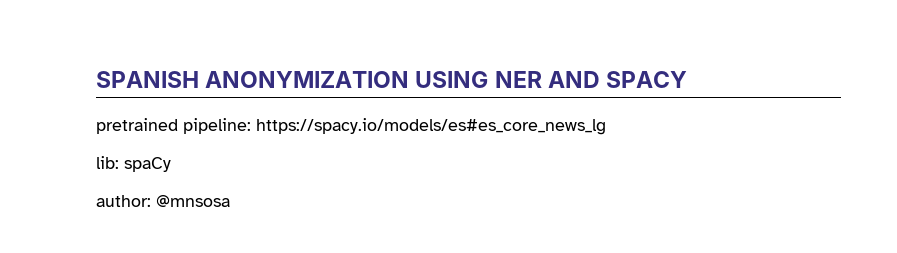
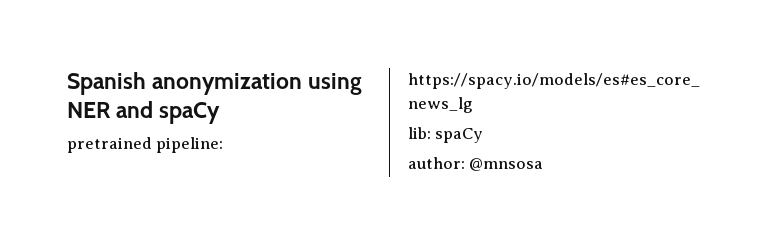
[96,71,688,88] SPANISH ANONYMIZATION USING NER AND SPACY -> [67,72,363,95] [67,101,221,124] Spanish anonymization using NER and spaCy

